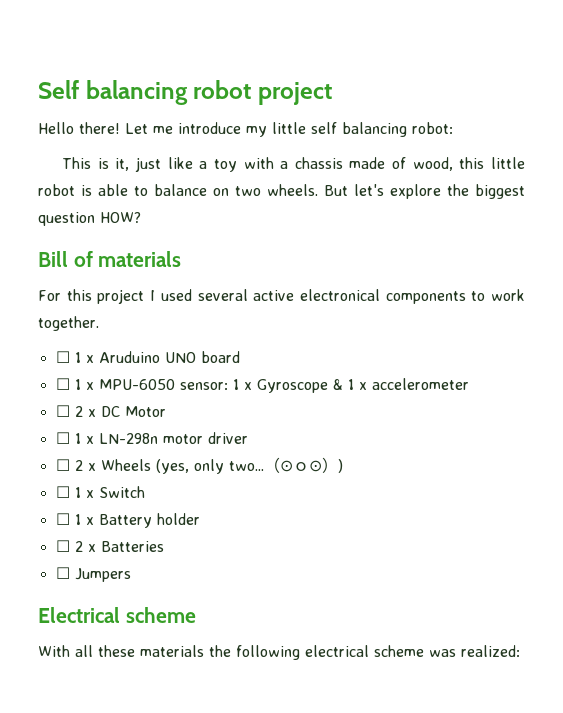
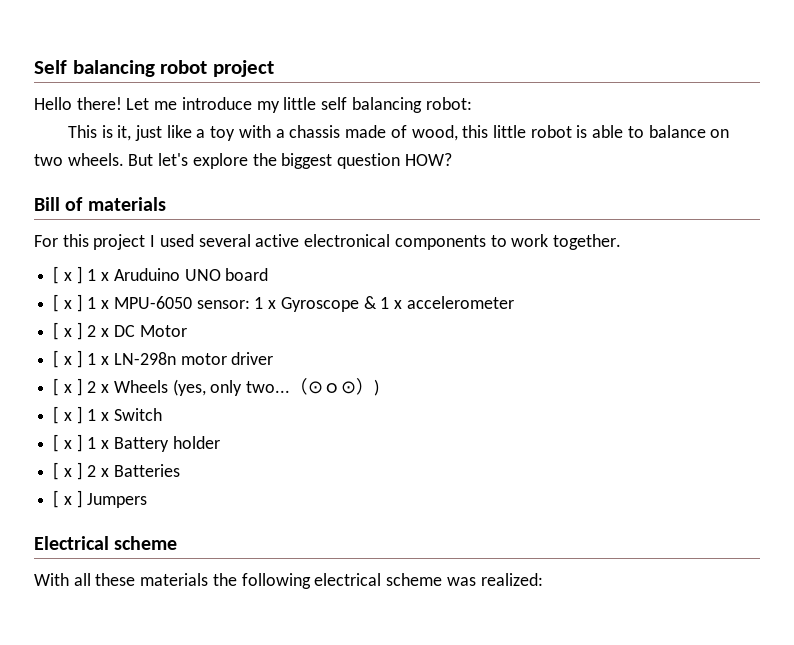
[55,351,70,363] ☐ -> [53,266,83,284] [ x ]
[55,378,70,390] ☐ -> [53,294,83,312] [ x ]
[55,405,70,417] ☐ -> [53,322,83,340] [ x ]
[55,432,70,444] ☐ -> [53,350,83,368] [ x ]
[55,459,70,471] ☐ -> [53,378,83,396] [ x ]
[55,486,70,498] ☐ -> [53,406,83,424] [ x ]
[55,513,70,525] ☐ -> [53,434,83,452] [ x ]
[55,540,70,552] ☐ -> [53,462,83,480] [ x ]
[55,567,70,579] ☐ -> [53,490,83,508] [ x ]

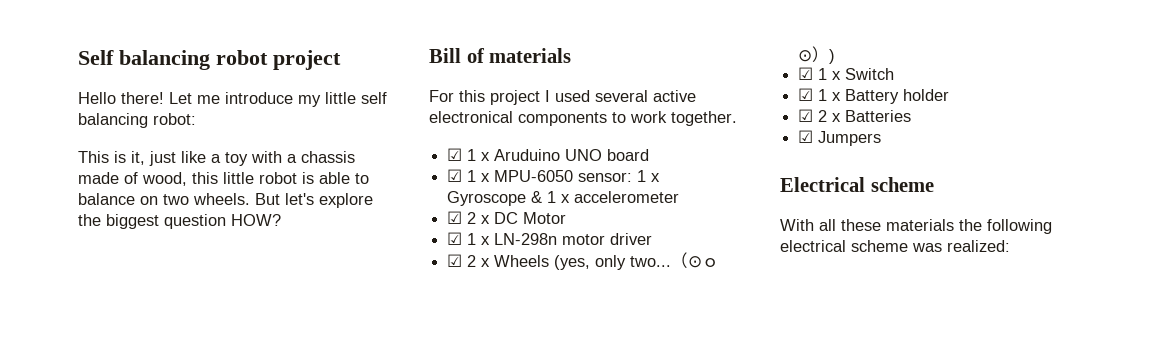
[53,266,83,284] [ x ] -> [447,148,463,161] ☑
[53,294,83,312] [ x ] -> [447,169,463,182] ☑
[53,322,83,340] [ x ] -> [447,211,463,224] ☑
[53,350,83,368] [ x ] -> [447,232,463,245] ☑
[53,378,83,396] [ x ] -> [447,254,463,267] ☑
[53,406,83,424] [ x ] -> [798,67,814,80] ☑
[53,434,83,452] [ x ] -> [798,88,814,101] ☑
[53,462,83,480] [ x ] -> [798,109,814,122] ☑
[53,490,83,508] [ x ] -> [798,130,814,143] ☑

